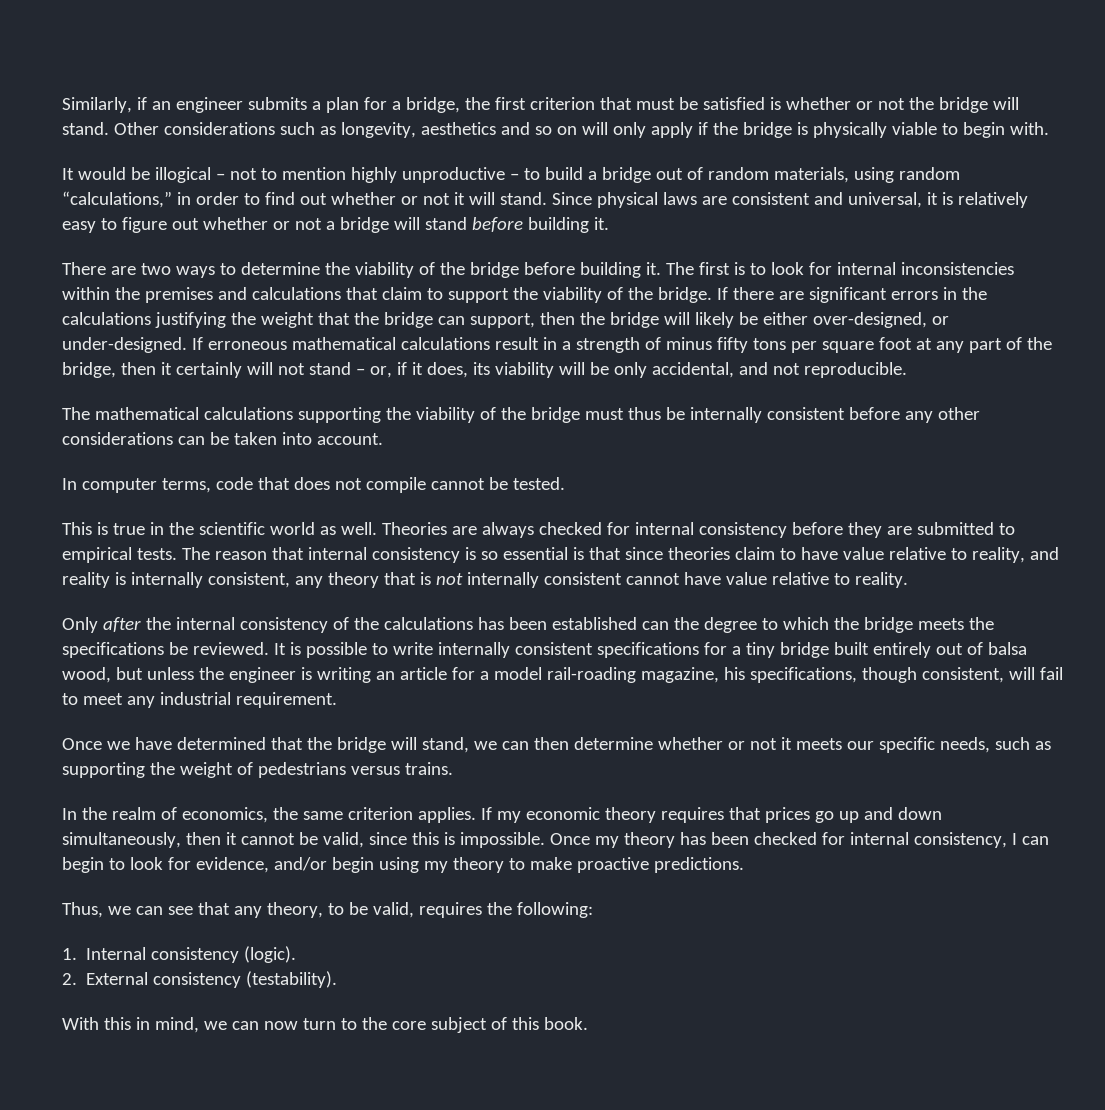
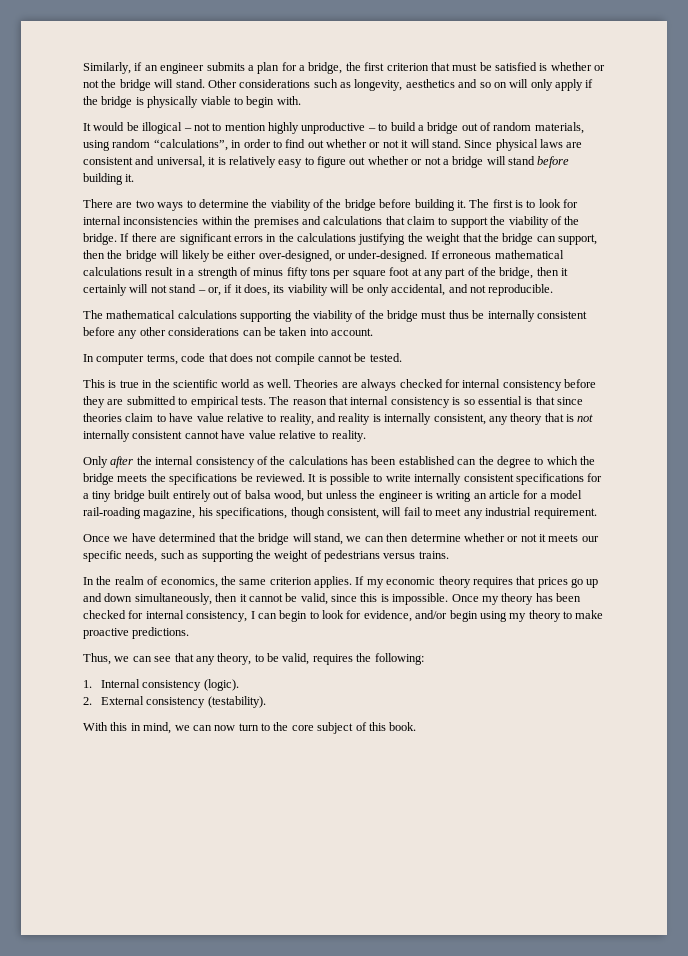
[62,191,172,208] “calculations,” -> [153,139,228,151] “calculations”,

